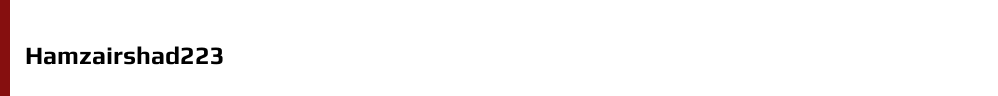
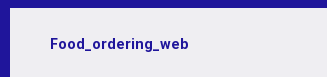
[25,46,225,65] Hamzairshad223 -> [50,38,189,52] Food_ordering_web

